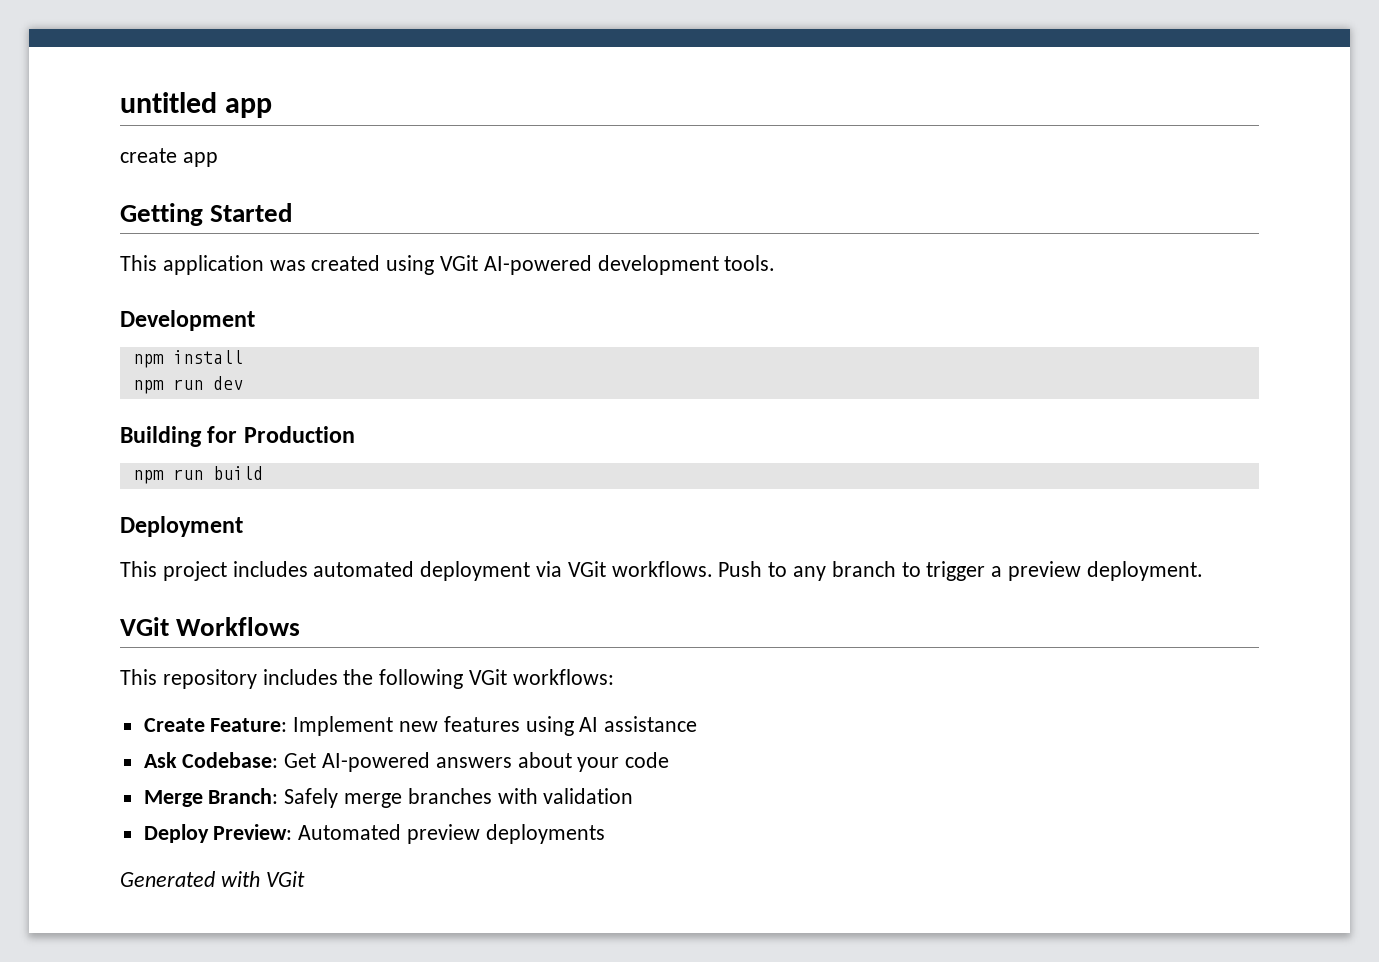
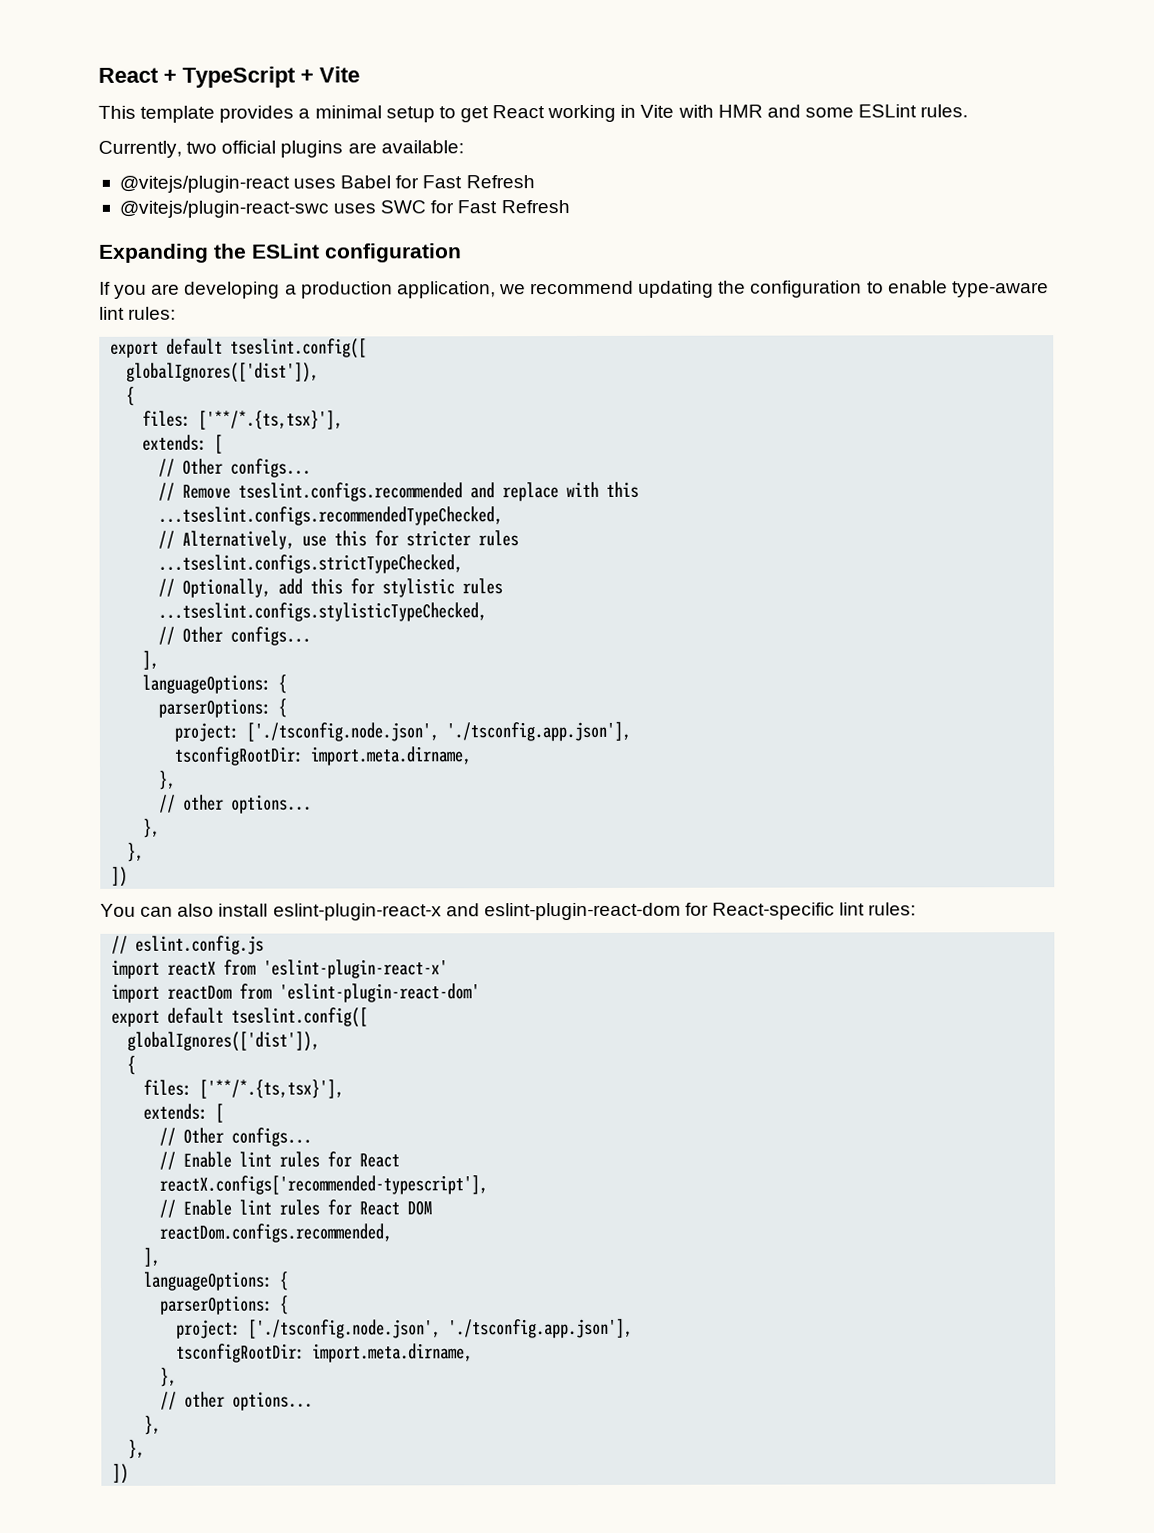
[120,92,273,118] [120,148,218,167] [120,203,293,226] [120,255,776,275] [120,310,255,331] [132,350,243,368] [132,376,243,394] [120,426,355,447] [132,466,263,484] [120,516,243,537] [120,561,1203,581] [120,617,301,636] [120,669,614,689] [143,716,698,736] [143,752,670,772] [143,788,634,808] [143,824,605,844] [120,871,305,887] untitled app // create app // Getting Started // This application was created using VGit AI-powered development tools. // Development // npm install // npm run dev // Building for Production // npm run build // Deployment // This project includes automated deployment via VGit workflows. Push to any branch to trigger a preview deployment. // VGit Workflows // This repository includes the following VGit workflows: // Create Feature: Implement new features using AI assistance // Ask Codebase: Get AI-powered answers about your code // Merge Branch: Safely merge branches with validation // Deploy Preview: Automated preview deployments // Generated with VGit -> [98,66,360,88] [98,104,969,123] [98,140,464,158] [118,175,535,193] [118,200,570,218] [98,243,462,263] [99,280,1049,299] [99,306,177,320] [110,338,368,359] [126,362,320,383] [126,386,136,406] [142,410,344,430] [142,434,224,454] [158,458,312,478] [158,481,640,502] [158,506,504,526] [158,530,520,550] [158,554,464,574] [158,578,504,598] [158,602,488,622] [158,626,312,646] [142,650,160,670] [142,674,288,694] [158,698,288,718] [174,721,632,742] [174,746,472,766] [159,770,177,790] [159,794,313,814] [143,818,161,838] [127,842,145,862] [111,866,129,887] [100,902,917,921] [111,935,265,955] [111,959,449,979] [111,983,481,1003] [111,1007,369,1028] [127,1031,321,1052] [127,1055,137,1075] [143,1079,345,1099] [143,1103,225,1123] [159,1127,313,1147] [159,1151,401,1170] [159,1175,489,1195] [159,1199,433,1218] [159,1223,393,1243] [143,1247,161,1267] [143,1271,290,1291] [160,1295,290,1315] [176,1318,634,1339] [176,1343,474,1363] [160,1367,178,1387] [160,1391,314,1411] [144,1415,162,1435] [128,1439,146,1459] [112,1463,130,1484] React + TypeScript + Vite // This template provides a minimal setup to get React working in Vite with HMR and some ESLint rules. // Currently, two official plugins are available: // @vitejs/plugin-react uses Babel for Fast Refresh // @vitejs/plugin-react-swc uses SWC for Fast Refresh // Expanding the ESLint configuration // If you are developing a production application, we recommend updating the configuration to enable type-aware lint rules: // export default tseslint.config([ // globalIgnores(['dist']), // { // files: ['**/*.{ts,tsx}'], // extends: [ // // Other configs... // // Remove tseslint.configs.recommended and replace with this // ...tseslint.configs.recommendedTypeChecked, // // Alternatively, use this for stricter rules // ...tseslint.configs.strictTypeChecked, // // Optionally, add this for stylistic rules // ...tseslint.configs.stylisticTypeChecked, // // Other configs... // ], // languageOptions: { // parserOptions: { // project: ['./tsconfig.node.json', './tsconfig.app.json'], // tsconfigRootDir: import.meta.dirname, // }, // // other options... // }, // }, // ]) // You can also install eslint-plugin-react-x and eslint-plugin-react-dom for React-specific lint rules: // // eslint.config.js // import reactX from 'eslint-plugin-react-x' // import reactDom from 'eslint-plugin-react-dom' // export default tseslint.config([ // globalIgnores(['dist']), // { // files: ['**/*.{ts,tsx}'], // extends: [ // // Other configs... // // Enable lint rules for React // reactX.configs['recommended-typescript'], // // Enable lint rules for React DOM // reactDom.configs.recommended, // ], // languageOptions: { // parserOptions: { // project: ['./tsconfig.node.json', './tsconfig.app.json'], // tsconfigRootDir: import.meta.dirname, // }, // // other options... // }, // }, // ])

